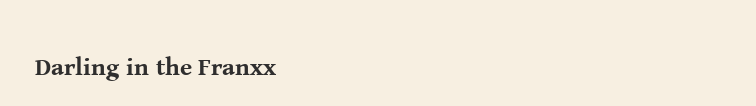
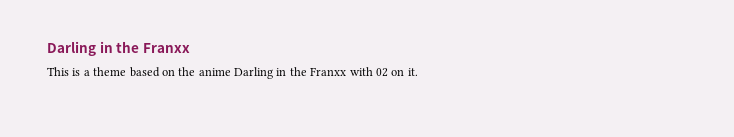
[35,56,278,81] Darling in the Franxx -> [47,41,190,56] [47,67,418,79] Darling in the Franxx // This is a theme based on the anime Darling in the Franxx with 02 on it.

